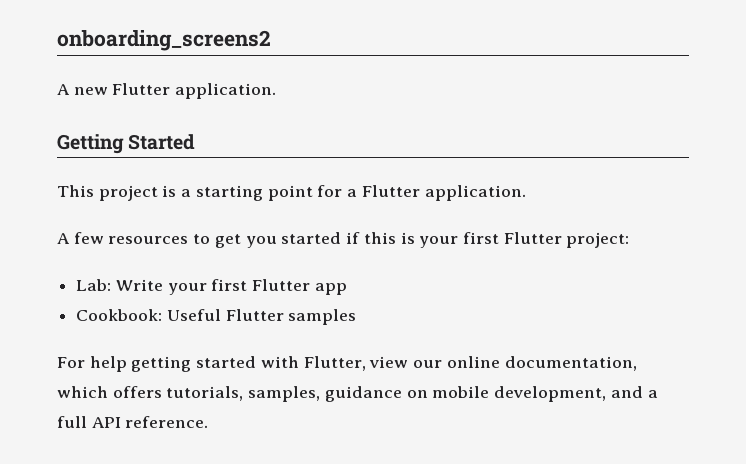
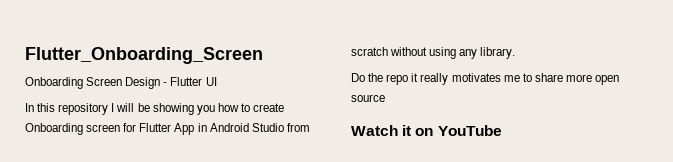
[57,30,271,51] [57,83,277,99] [57,134,196,154] [57,185,526,201] [57,232,630,248] [76,279,347,295] [76,309,357,325] [57,356,637,372] [57,386,658,402] [57,416,209,428] onboarding_screens2 // A new Flutter application. // Getting Started // This project is a starting point for a Flutter application. // A few resources to get you started if this is your first Flutter project: // Lab: Write your first Flutter app // Cookbook: Useful Flutter samples // For help getting started with Flutter, view our online documentation, which offers tutorials, samples, guidance on mobile development, and a full API reference. -> [25,47,263,64] [25,77,217,89] [25,103,285,115] [25,123,310,135] [351,47,516,59] [351,73,620,85] [351,94,385,102] [351,125,502,136] Flutter_Onboarding_Screen // Onboarding Screen Design - Flutter UI // In this repository I will be showing you how to create Onboarding screen for Flutter App in Android Studio from scratch without using any library. // Do the repo it really motivates me to share more open source // Watch it on YouTube

